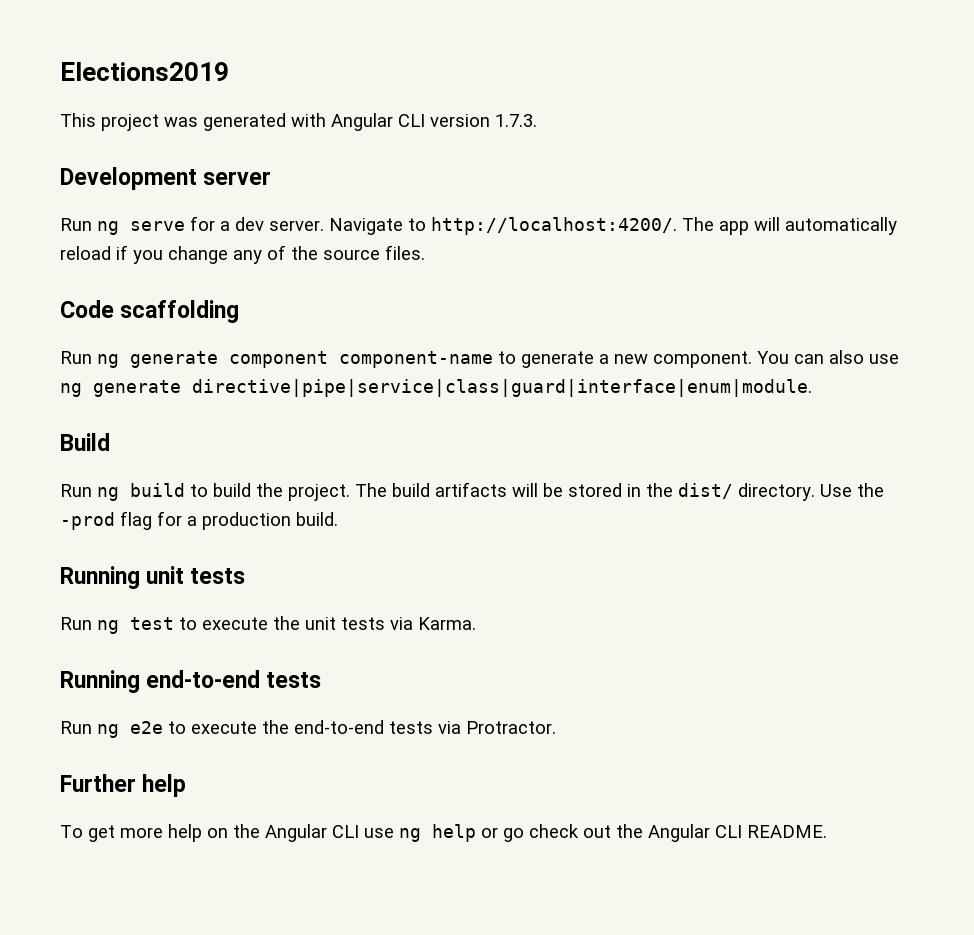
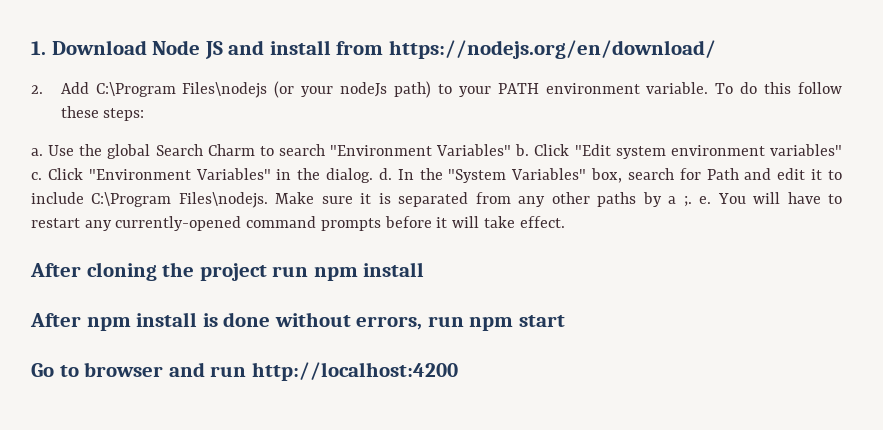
[60,62,229,81] [60,113,537,131] [60,167,272,190] [60,216,897,235] [60,245,425,264] [60,300,240,323] [60,350,899,368] [60,379,812,397] [60,433,110,451] [60,482,884,501] [60,511,338,530] [60,566,246,589] [60,616,476,634] [60,670,322,693] [60,720,556,738] [60,774,187,797] [60,824,827,842] Elections2019 // This project was generated with Angular CLI version 1.7.3. // Development server // Run ng serve for a dev server. Navigate to http://localhost:4200/. The app will automatically reload if you change any of the source files. // Code scaffolding // Run ng generate component component-name to generate a new component. You can also use ng generate directive|pipe|service|class|guard|interface|enum|module. // Build // Run ng build to build the project. The build artifacts will be stored in the dist/ directory. Use the -prod flag for a production build. // Running unit tests // Run ng test to execute the unit tests via Karma. // Running end-to-end tests // Run ng e2e to execute the end-to-end tests via Protractor. // Further help // To get more help on the Angular CLI use ng help or go check out the Angular CLI README. -> [31,40,716,59] [31,81,843,98] [60,106,145,121] [31,144,842,159] [31,168,843,183] [31,192,843,208] [31,216,565,231] [30,262,425,281] [30,312,565,331] [31,362,458,381] 1. Download Node JS and install from https://nodejs.org/en/download/ // 2. Add C:\Program Files\nodejs (or your nodeJs path) to your PATH environment variable. To do this follow these steps: // a. Use the global Search Charm to search "Environment Variables" b. Click "Edit system environment variables" c. Click "Environment Variables" in the dialog. d. In the "System Variables" box, search for Path and edit it to include C:\Program Files\nodejs. Make sure it is separated from any other paths by a ;. e. You will have to restart any currently-opened command prompts before it will take effect. // After cloning the project run npm install // After npm install is done without errors, run npm start // Go to browser and run http://localhost:4200

